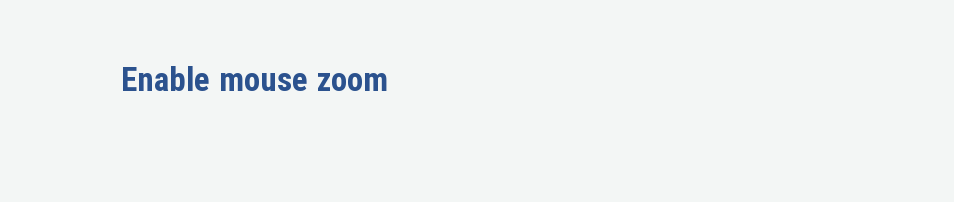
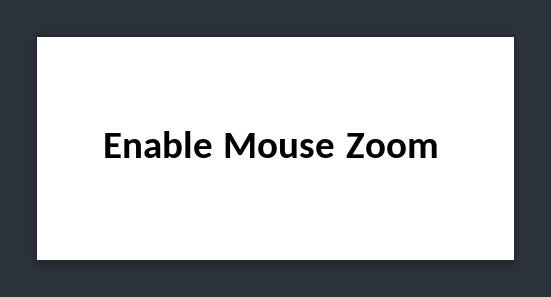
[218,73,388,91] mouse zoom -> [223,133,439,158] Mouse Zoom

